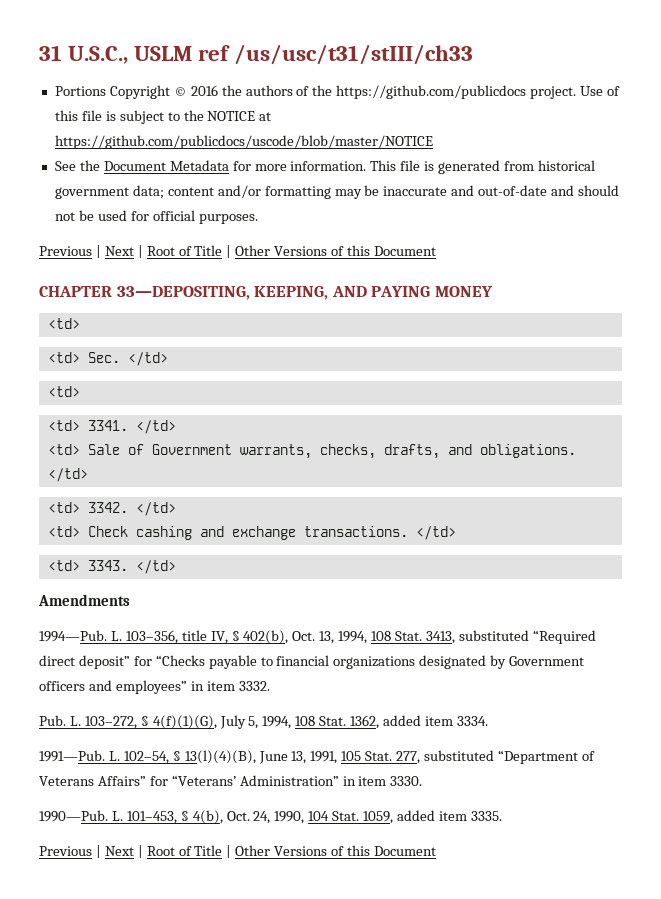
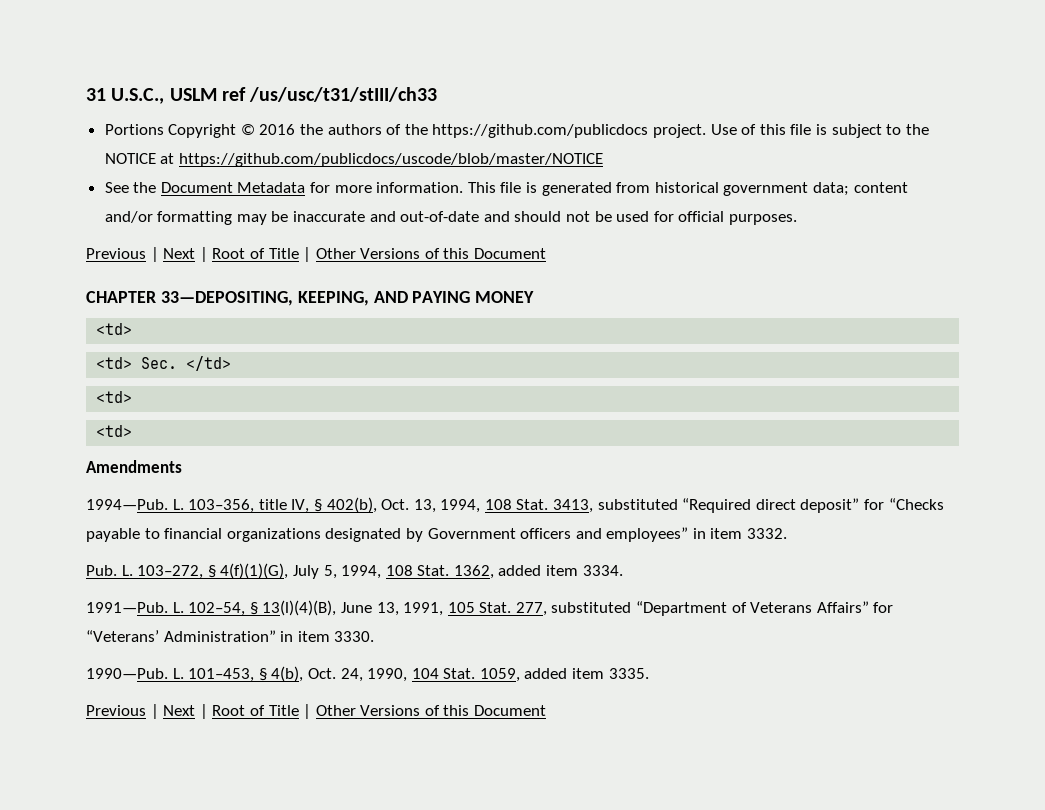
[87,420,176,434] [47,444,576,459] [47,468,88,482] [47,502,176,516] [47,526,456,540] [47,560,176,574] 3341. </td> // <td> Sale of Government warrants, checks, drafts, and obligations. </td> // <td> 3342. </td> // <td> Check cashing and exchange transactions. </td> // <td> 3343. </td> -> (133, 431) none

